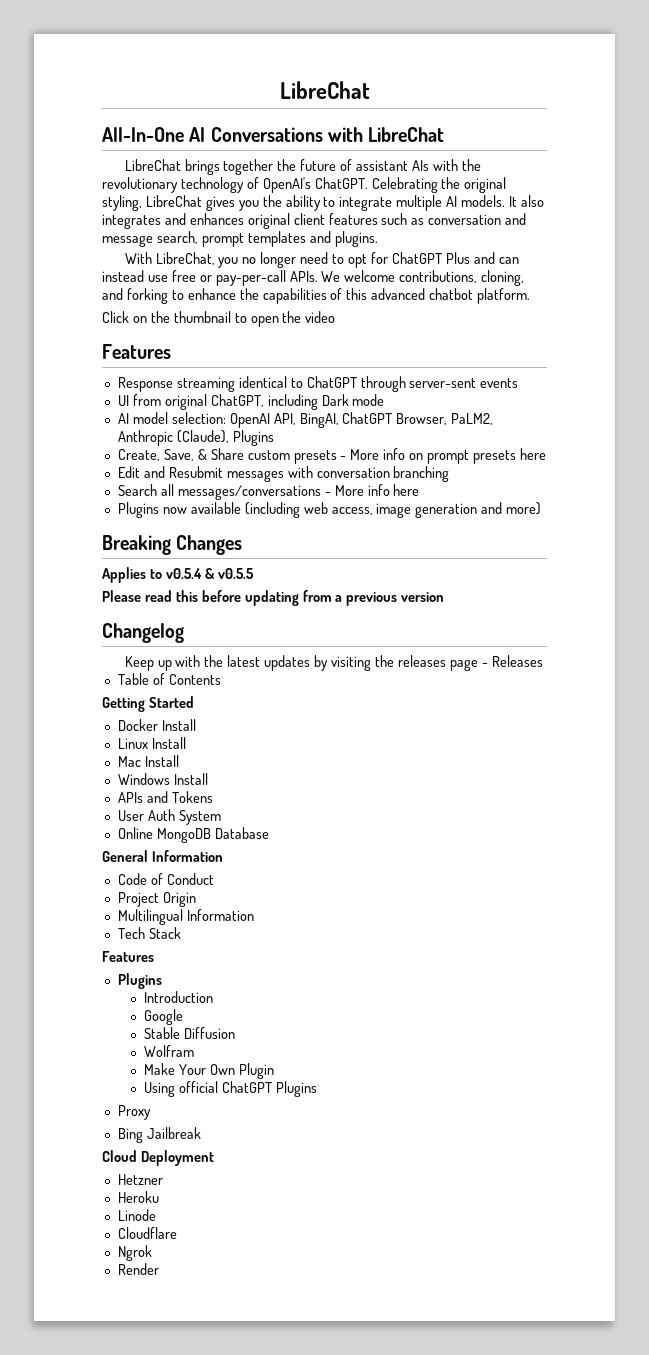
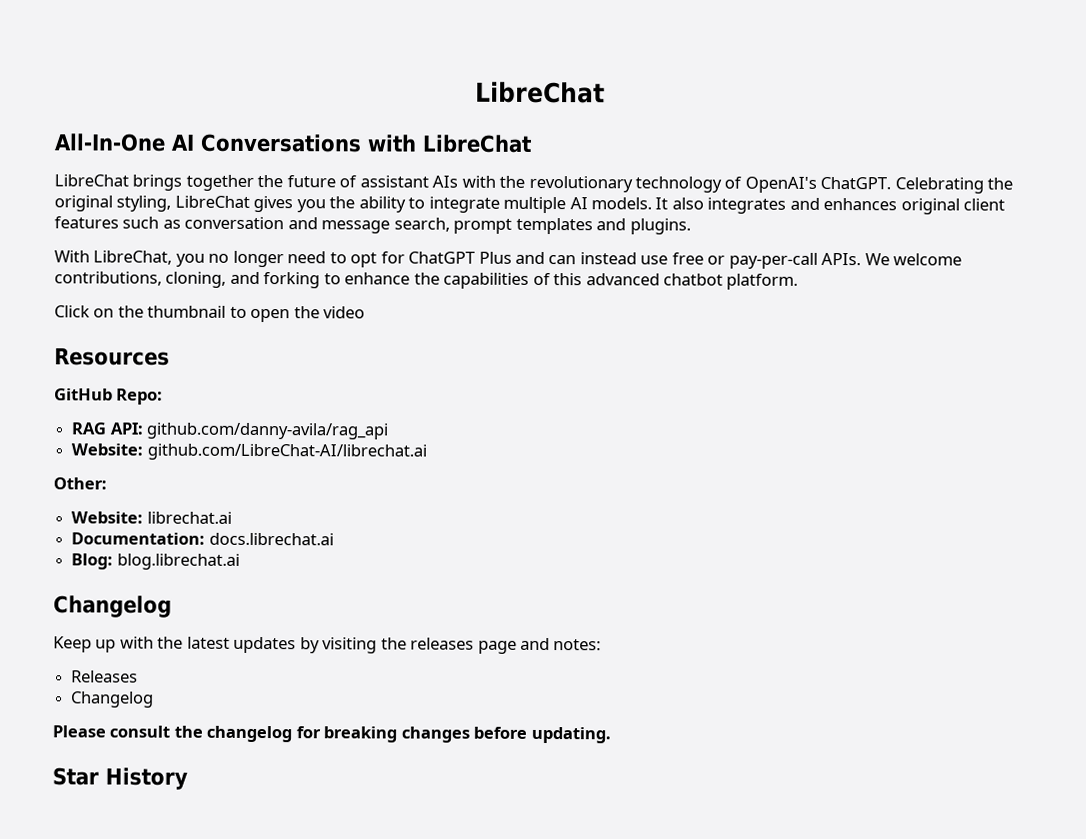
[102,344,171,359] [117,376,519,392] [117,394,385,410] [117,412,494,428] [117,430,274,446] [117,448,546,464] [117,466,450,482] [117,484,420,500] [117,502,542,518] [102,535,243,555] [102,567,254,583] [102,590,445,606] Features // Response streaming identical to ChatGPT through server-sent events // UI from original ChatGPT, including Dark mode // AI model selection: OpenAI API, BingAI, ChatGPT Browser, PaLM2, Anthropic (Claude), Plugins // Create, Save, & Share custom presets - More info on prompt presets here // Edit and Resubmit messages with conversation branching // Search all messages/conversations - More info here // Plugins now available (including web access, image generation and more) // Breaking Changes // Applies to v0.5.4 & v0.5.5 // Please read this before updating from a previous version -> [54,347,170,366] [54,388,164,405] [71,422,389,440] [71,443,427,461] [53,477,107,490] [71,511,232,524] [71,532,334,546] [71,553,240,570] Resources // GitHub Repo: // RAG API: github.com/danny-avila/rag_api // Website: github.com/LibreChat-AI/librechat.ai // Other: // Website: librechat.ai // Documentation: docs.librechat.ai // Blog: blog.librechat.ai
[481,663,488,667] - -> [520,637,602,651] and notes: //
[117,673,221,685] [102,696,194,712] [117,719,196,731] [117,737,186,749] [117,755,179,767] [117,773,208,785] [117,791,213,803] [117,809,221,825] [117,827,269,843] [102,850,223,862] [117,873,214,885] [117,892,196,907] [117,909,254,925] [117,927,181,939] [102,951,154,962] [117,973,162,989] [144,991,214,1003] [144,1009,184,1025] [144,1027,236,1039] [144,1045,195,1057] [144,1063,275,1079] [144,1081,318,1097] [117,1105,151,1120] [117,1127,201,1143] [102,1150,214,1166] [117,1174,163,1185] [117,1191,159,1203] [117,1209,156,1221] [117,1227,177,1239] [117,1245,152,1261] [117,1263,159,1275] Table of Contents // Getting Started // Docker Install // Linux Install // Mac Install // Windows Install // APIs and Tokens // User Auth System // Online MongoDB Database // General Information // Code of Conduct // Project Origin // Multilingual Information // Tech Stack // Features // Plugins // Introduction // Google // Stable Diffusion // Wolfram // Make Your Own Plugin // Using official ChatGPT Plugins // Proxy // Bing Jailbreak // Cloud Deployment // Hetzner // Heroku // Linode // Cloudflare // Ngrok // Render -> [70,691,155,708] [52,725,611,744] [52,767,188,790] Changelog // Please consult the changelog for breaking changes before updating. // Star History

